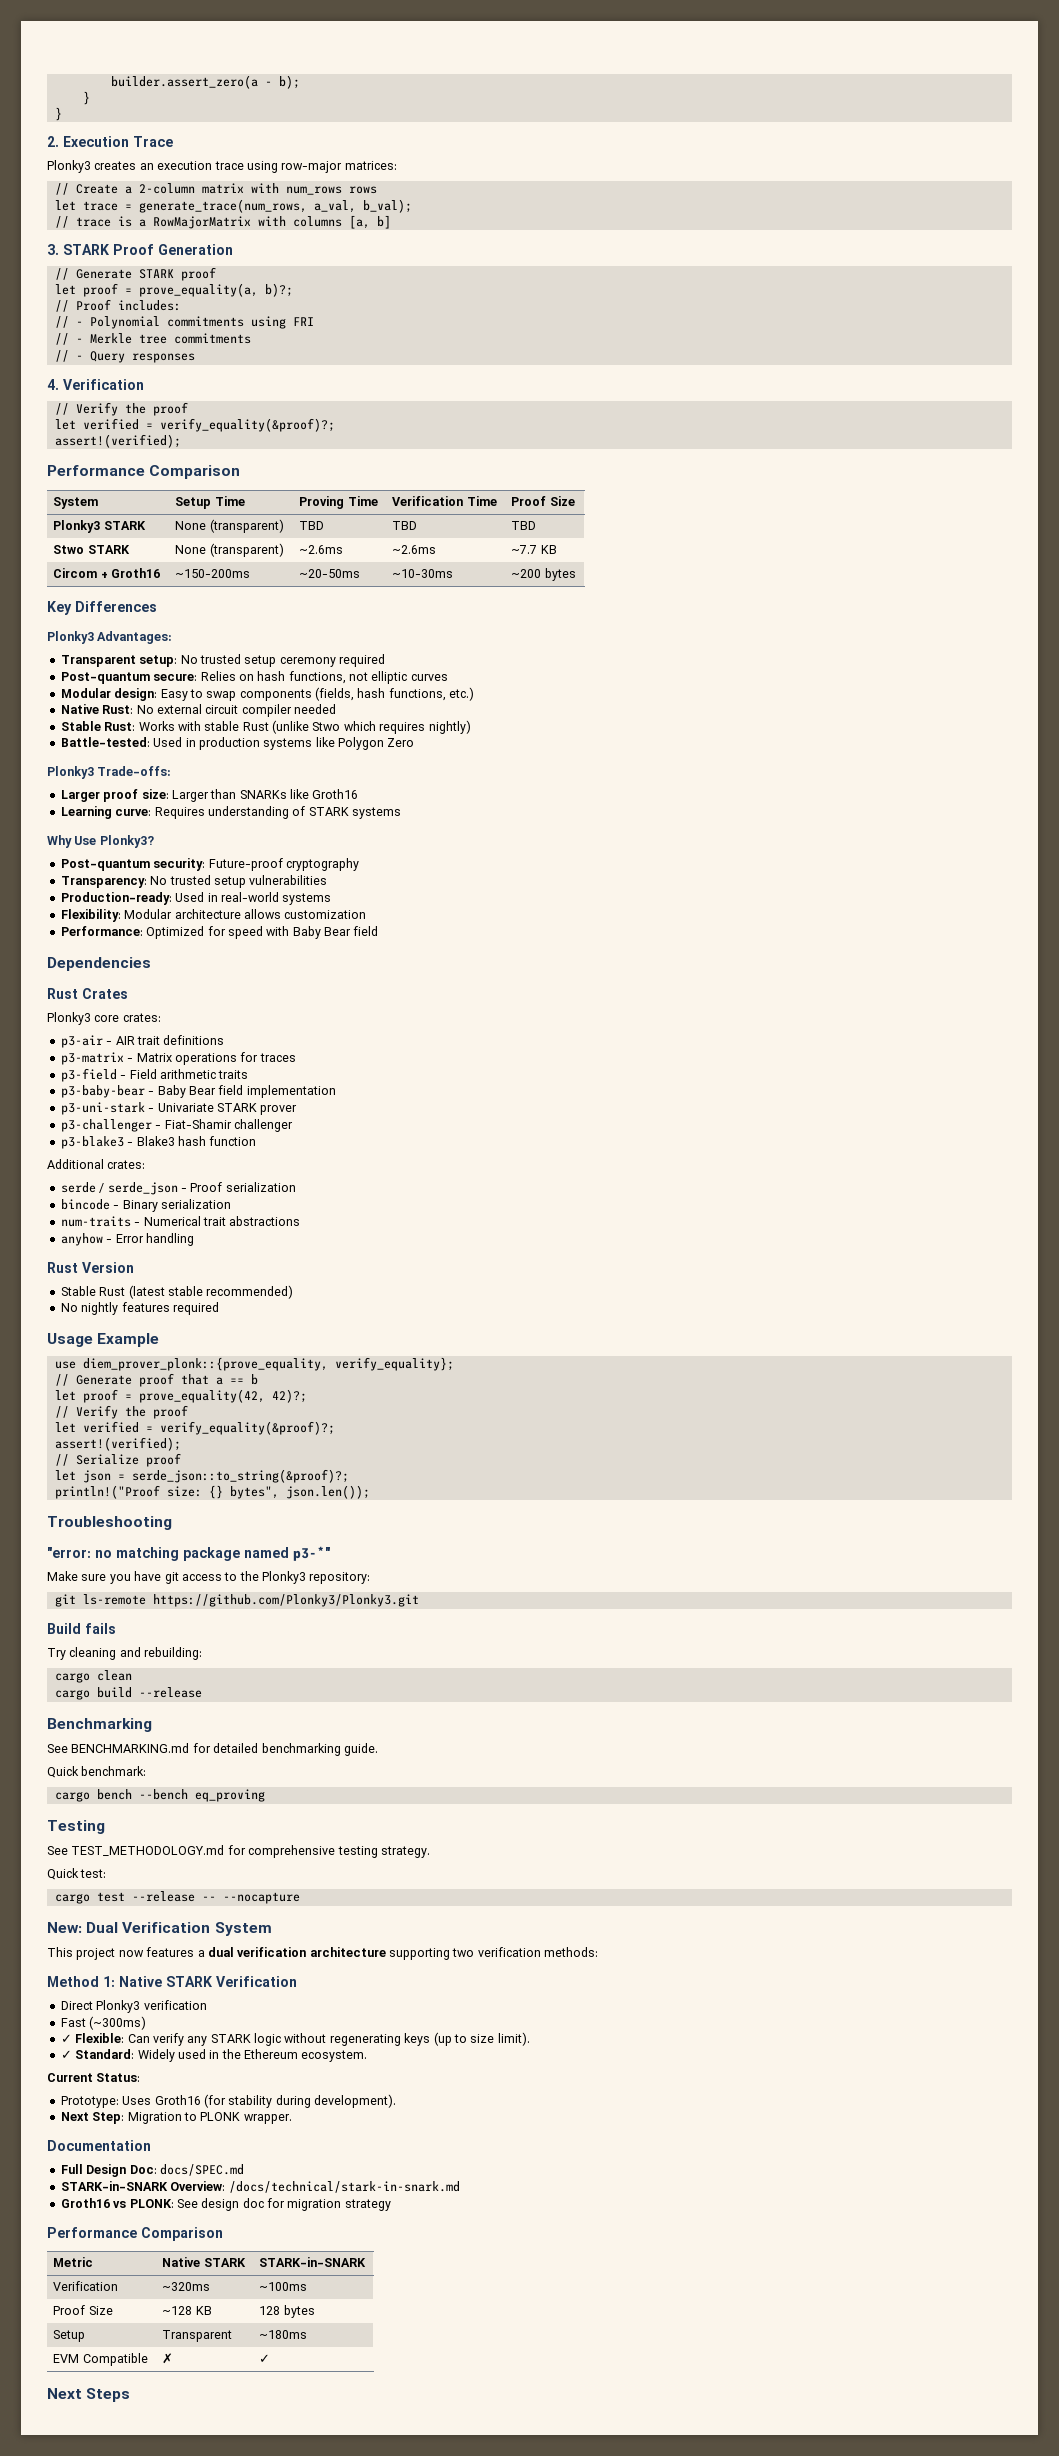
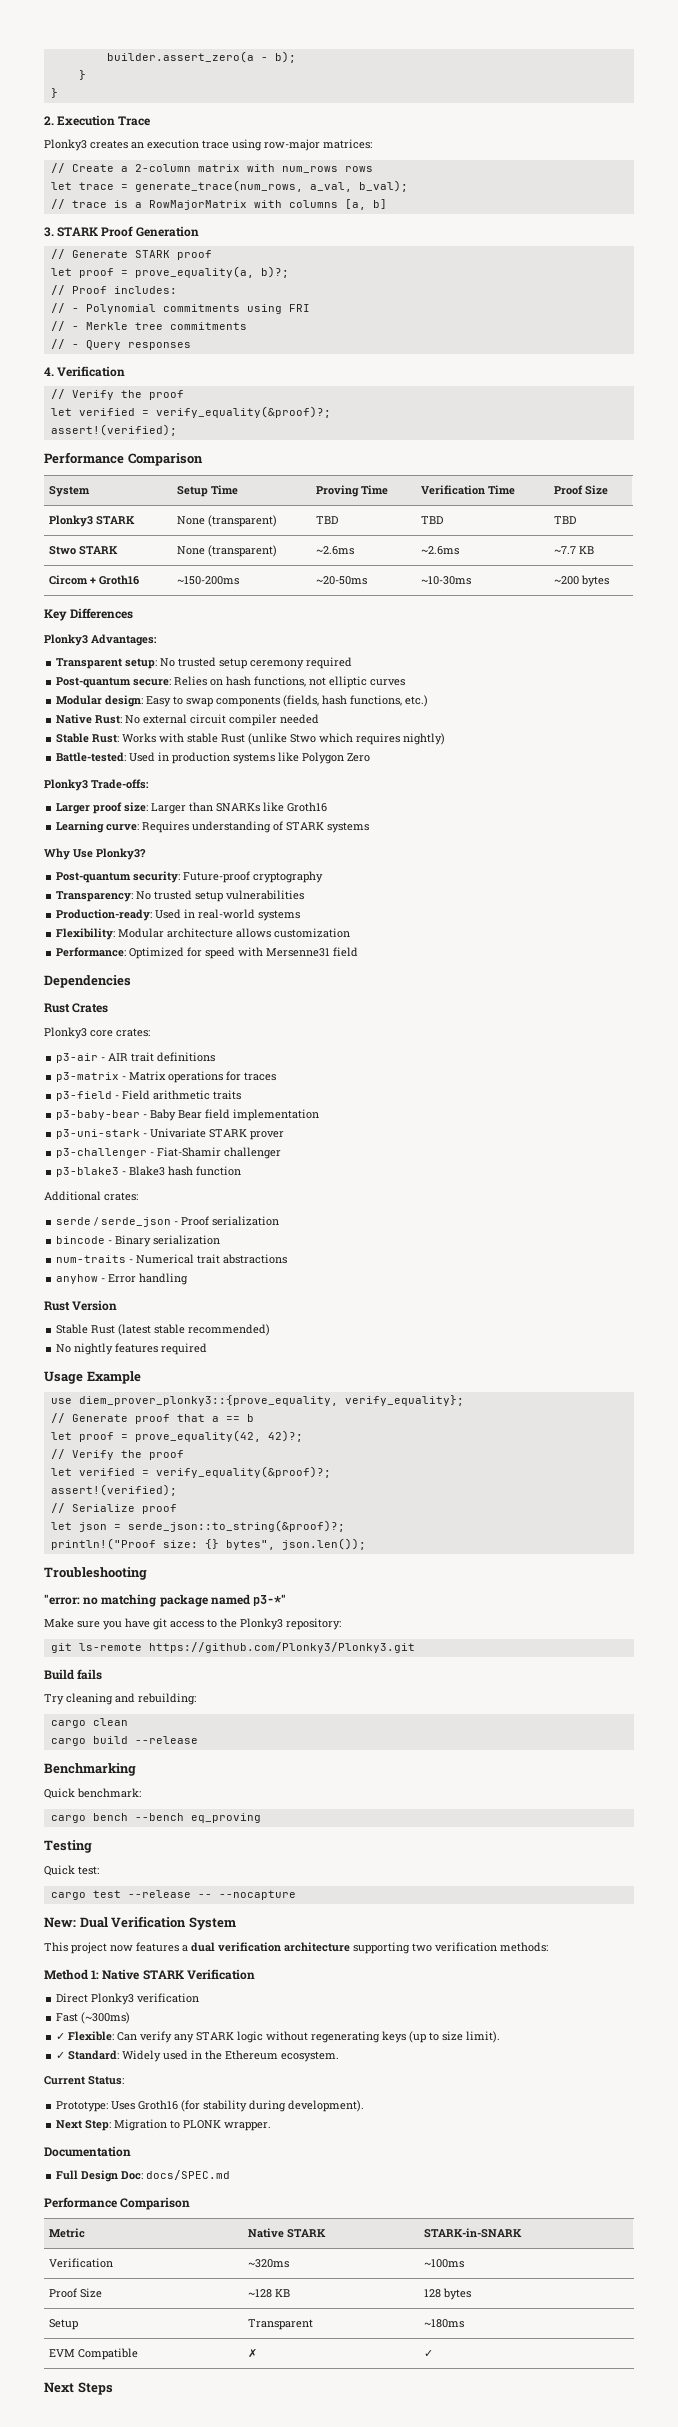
[292,926,351,939] Baby Bear -> [266,948,331,957] Mersenne31
[82,1357,328,1371] diem_prover_plonk::{prove_equality, -> [78,1395,338,1406] diem_prover_plonky3::{prove_equality,
[47,1743,378,1756] // See BENCHMARKING.md for detailed benchmarking guide. -> (136, 1769) none
[47,1845,430,1858] // See TEST_METHODOLOGY.md for comprehensive testing strategy. -> (92, 1846) none
[60,2181,460,2193] [60,2198,391,2211] // STARK-in-SNARK Overview: /docs/technical/stark-in-snark.md // Groth16 vs PLONK: See design doc for migration strategy -> (231, 2175) none

